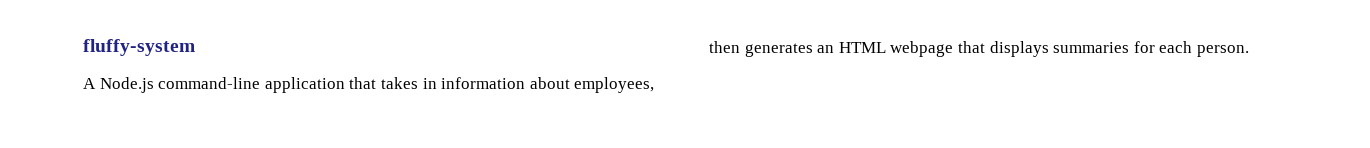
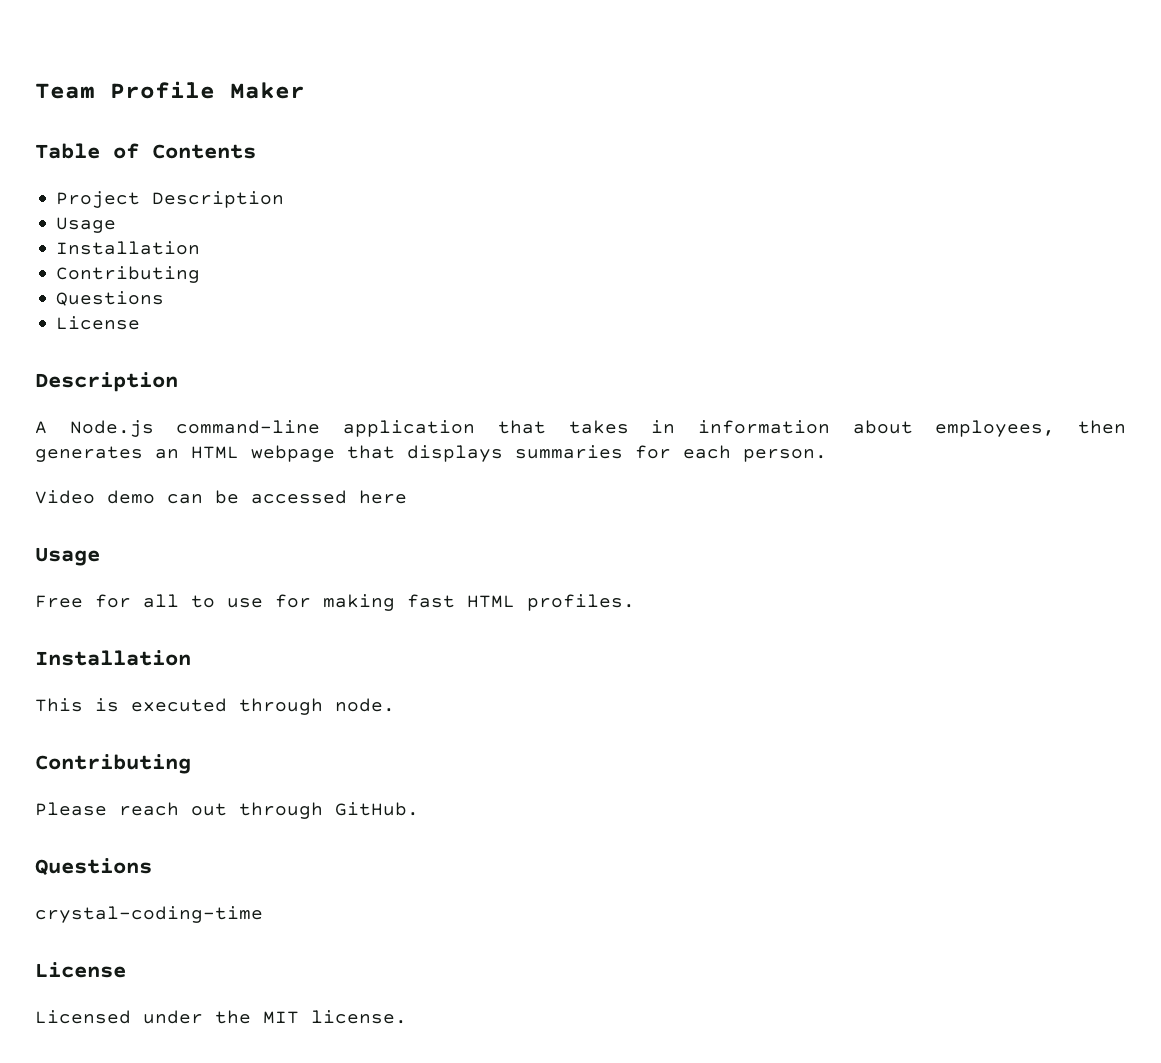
[83,39,195,56] fluffy-system -> [35,81,305,99] [35,143,256,159] [56,191,285,208] [56,217,117,233] [56,241,201,255] [56,266,201,283] [56,291,165,306] [56,316,141,330] [35,372,178,392] Team Profile Maker // Table of Contents // Project Description // Usage // Installation // Contributing // Questions // License // Description
(1249, 51) none -> [35,490,407,504] [35,547,100,566] [35,594,635,611] [35,650,191,666] [35,698,395,715] [35,754,191,774] [35,802,419,819] [35,858,152,875] [35,906,263,923] [35,962,126,978] [35,1010,407,1024] // Video demo can be accessed here // Usage // Free for all to use for making fast HTML profiles. // Installation // This is executed through node. // Contributing // Please reach out through GitHub. // Questions // crystal-coding-time // License // Licensed under the MIT license.

